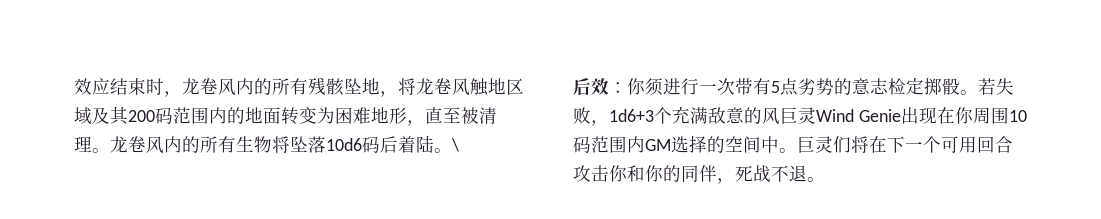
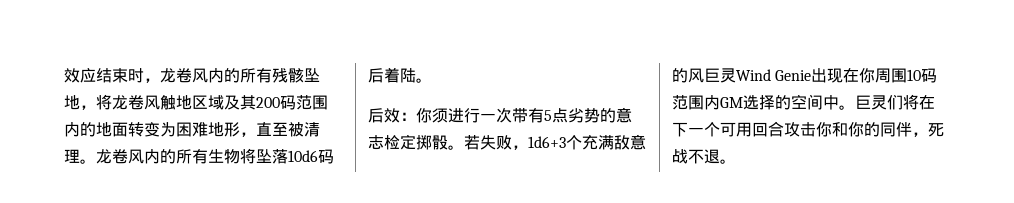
[451,138,459,152] \ -> (432, 80) none

